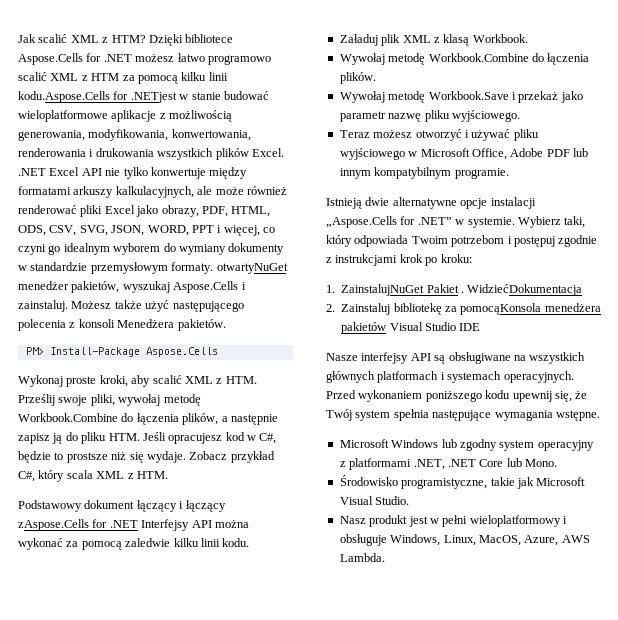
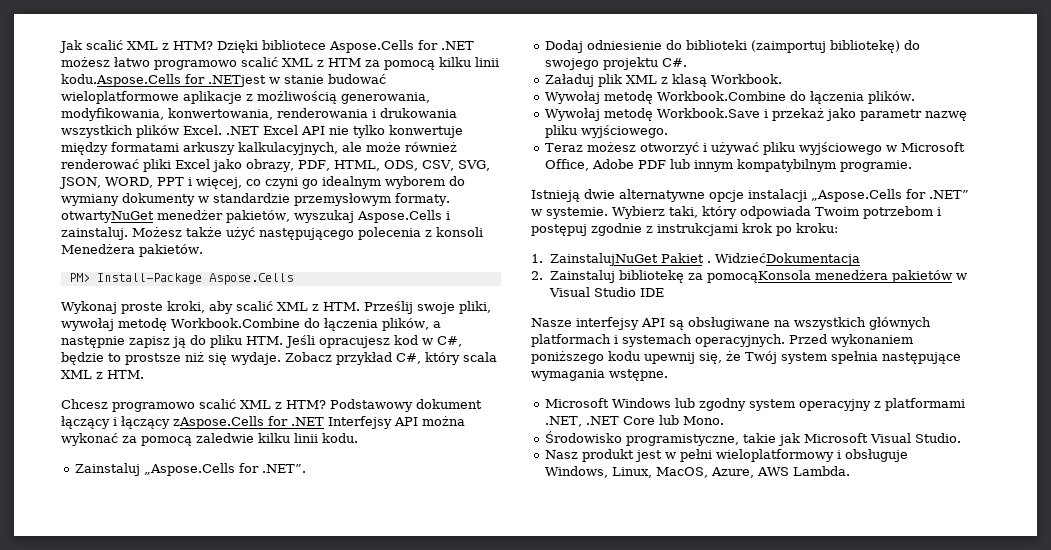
(168, 475) none -> [61,399,326,412] Chcesz programowo scalić XML z HTM?
(250, 542) none -> [75,463,307,476] [545,40,921,53] [545,57,688,70] // Zainstaluj „Aspose.Cells for .NET”. // Dodaj odniesienie do biblioteki (zaimportuj bibliotekę) do swojego projektu C#.
(387, 328) none -> [955,273,967,280] w

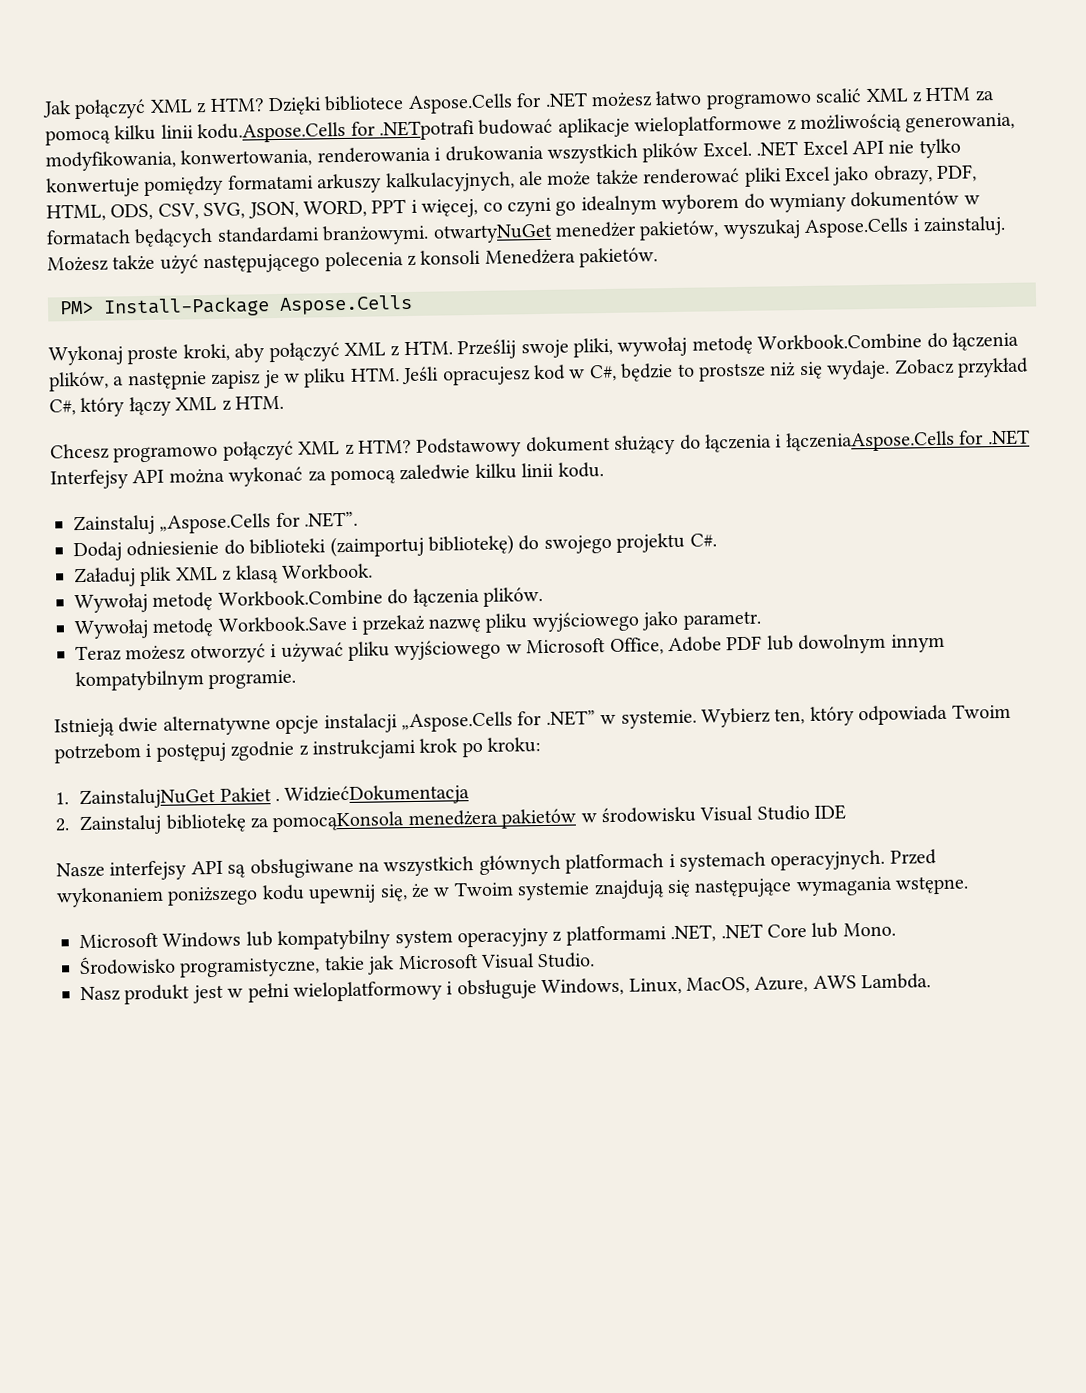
[86,40,123,50] scalić -> [74,98,147,120] połączyć
[208,74,386,87] [61,91,242,104] .NETjest w stanie budować wieloplatformowe aplikacje -> [379,115,783,141] .NETpotrafi budować aplikacje wieloplatformowe
[61,142,108,155] między -> [144,175,225,196] pomiędzy
[405,142,457,152] również -> [595,169,639,186] także
[122,193,450,206] dokumenty w standardzie przemysłowym formaty. -> [850,190,980,208] [46,224,430,249] dokumentów w formatach będących standardami branżowymi.
[236,301,273,311] scalić -> [268,342,340,363] połączyć
[172,335,206,348] ją do -> [263,369,300,389] je w
[463,352,497,362] scala -> [128,396,172,417] łączy
[199,399,236,409] scalić -> [222,440,294,461] połączyć
[61,416,264,429] łączący i łączący zAspose.Cells -> [614,430,955,455] służący do łączenia i łączeniaAspose.Cells
[826,108,968,121] [545,125,669,138] jako parametr nazwę pliku wyjściowego. -> [427,610,761,633] nazwę pliku wyjściowego jako parametr.
(691, 164) none -> [798,633,887,655] dowolnym
[669,206,698,218] taki, -> [774,708,806,725] ten,
(967, 276) none -> [600,806,696,824] środowisku
[745,351,878,364] Twój system spełnia -> [433,879,691,901] w Twoim systemie znajdują się
[699,398,747,411] zgodny -> [277,929,392,951] kompatybilny

